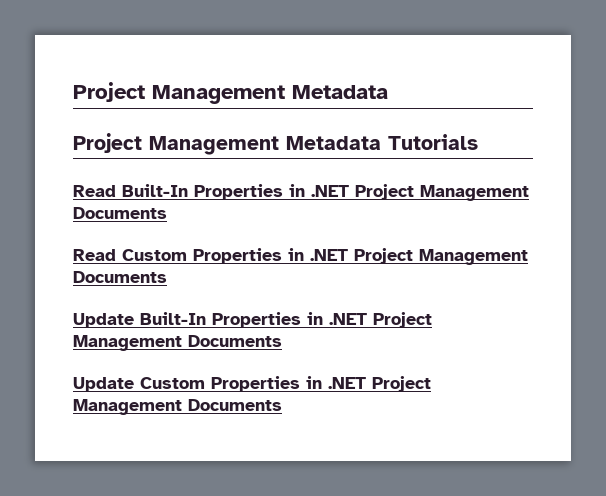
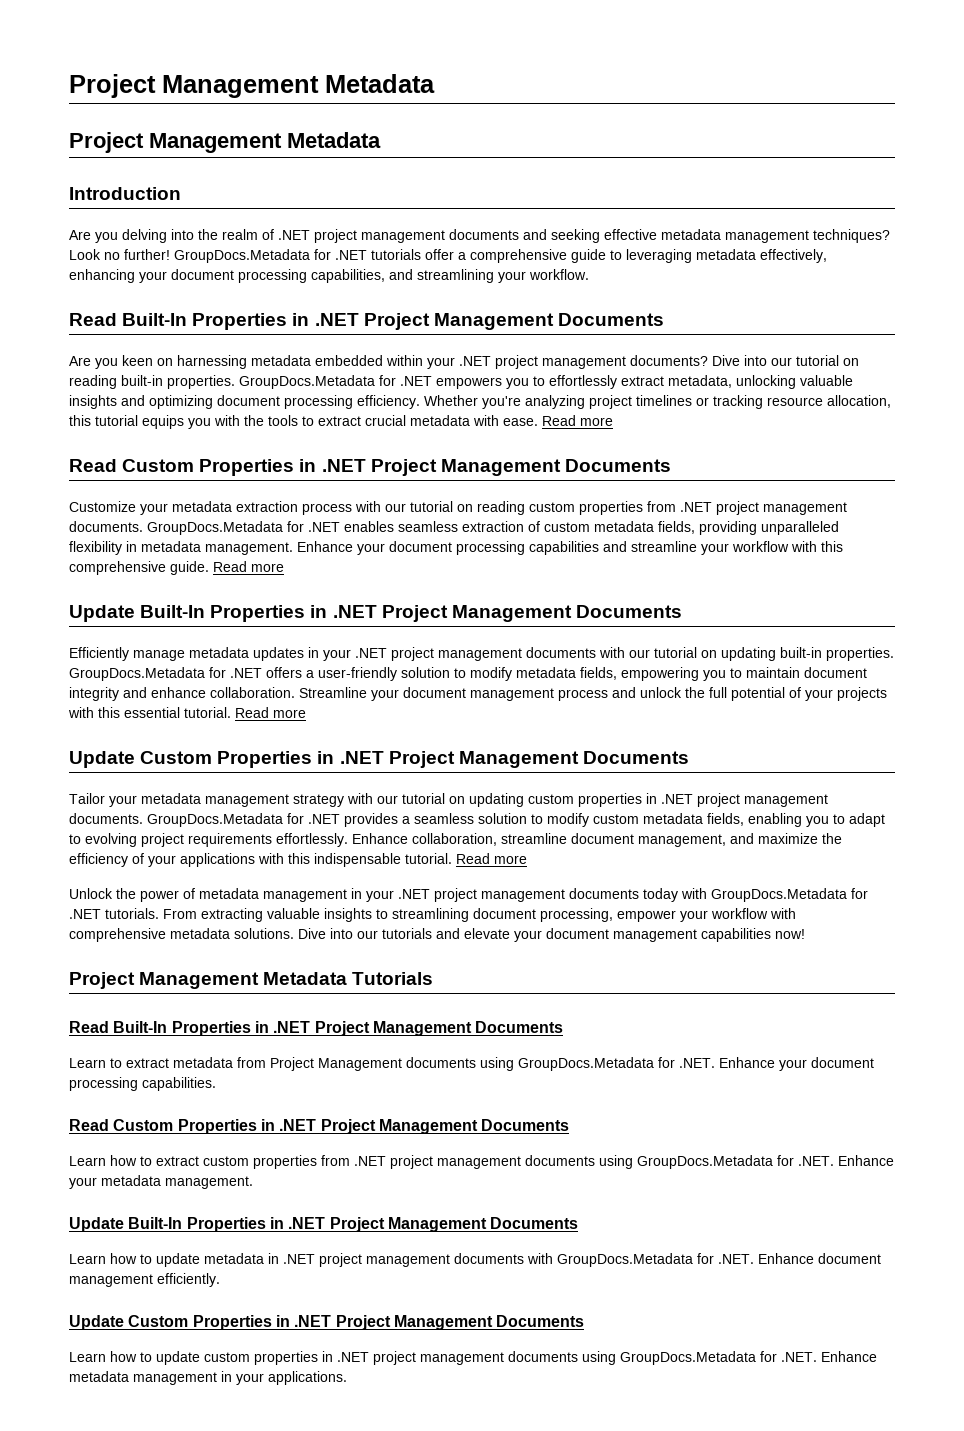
(381, 143) none -> [69,187,181,200] [69,229,890,243] [69,249,827,263] [69,269,589,283] [69,313,664,330] [69,355,859,369] [69,375,853,389] [69,395,891,409] [69,415,613,429] [69,459,671,476] [69,501,847,515] [69,521,839,535] [69,541,843,555] [69,561,284,575] [69,605,682,622] [69,647,894,661] [69,667,867,681] [69,687,887,701] [68,707,306,718] [69,751,689,768] [69,793,828,807] [69,813,885,827] [69,833,842,847] [69,853,527,867] [69,888,868,902] [69,908,796,922] [69,928,805,942] [69,972,348,989] // Introduction // Are you delving into the realm of .NET project management documents and seeking effective metadata management techniques? Look no further! GroupDocs.Metadata for .NET tutorials offer a comprehensive guide to leveraging metadata effectively, enhancing your document processing capabilities, and streamlining your workflow. // Read Built-In Properties in .NET Project Management Documents // Are you keen on harnessing metadata embedded within your .NET project management documents? Dive into our tutorial on reading built-in properties. GroupDocs.Metadata for .NET empowers you to effortlessly extract metadata, unlocking valuable insights and optimizing document processing efficiency. Whether you're analyzing project timelines or tracking resource allocation, this tutorial equips you with the tools to extract crucial metadata with ease. Read more // Read Custom Properties in .NET Project Management Documents // Customize your metadata extraction process with our tutorial on reading custom properties from .NET project management documents. GroupDocs.Metadata for .NET enables seamless extraction of custom metadata fields, providing unparalleled flexibility in metadata management. Enhance your document processing capabilities and streamline your workflow with this comprehensive guide. Read more // Update Built-In Properties in .NET Project Management Documents // Efficiently manage metadata updates in your .NET project management documents with our tutorial on updating built-in properties. GroupDocs.Metadata for .NET offers a user-friendly solution to modify metadata fields, empowering you to maintain document integrity and enhance collaboration. Streamline your document management process and unlock the full potential of your projects with this essential tutorial. Read more // Update Custom Properties in .NET Project Management Documents // Tailor your metadata management strategy with our tutorial on updating custom properties in .NET project management documents. GroupDocs.Metadata for .NET provides a seamless solution to modify custom metadata fields, enabling you to adapt to evolving project requirements effortlessly. Enhance collaboration, streamline document management, and maximize the efficiency of your applications with this indispensable tutorial. Read more // Unlock the power of metadata management in your .NET project management documents today with GroupDocs.Metadata for .NET tutorials. From extracting valuable insights to streamlining document processing, empower your workflow with comprehensive metadata solutions. Dive into our tutorials and elevate your document management capabilities now! // Project Management Metadata
[73,248,528,265] [73,271,167,283] [73,312,432,328] [73,335,282,351] [73,376,431,392] [73,399,282,415] // Read Custom Properties in .NET Project Management Documents // Update Built-In Properties in .NET Project Management Documents // Update Custom Properties in .NET Project Management Documents -> [69,1057,874,1071] [69,1077,216,1091] [69,1119,570,1134] [69,1155,894,1169] [69,1175,253,1189] [69,1217,579,1232] [69,1253,881,1267] [69,1273,220,1287] [69,1315,585,1330] [69,1351,877,1365] [69,1371,347,1385] // Learn to extract metadata from Project Management documents using GroupDocs.Metadata for .NET. Enhance your document processing capabilities. // Read Custom Properties in .NET Project Management Documents // Learn how to extract custom properties from .NET project management documents using GroupDocs.Metadata for .NET. Enhance your metadata management. // Update Built-In Properties in .NET Project Management Documents // Learn how to update metadata in .NET project management documents with GroupDocs.Metadata for .NET. Enhance document management efficiently. // Update Custom Properties in .NET Project Management Documents // Learn how to update custom properties in .NET project management documents using GroupDocs.Metadata for .NET. Enhance metadata management in your applications.

